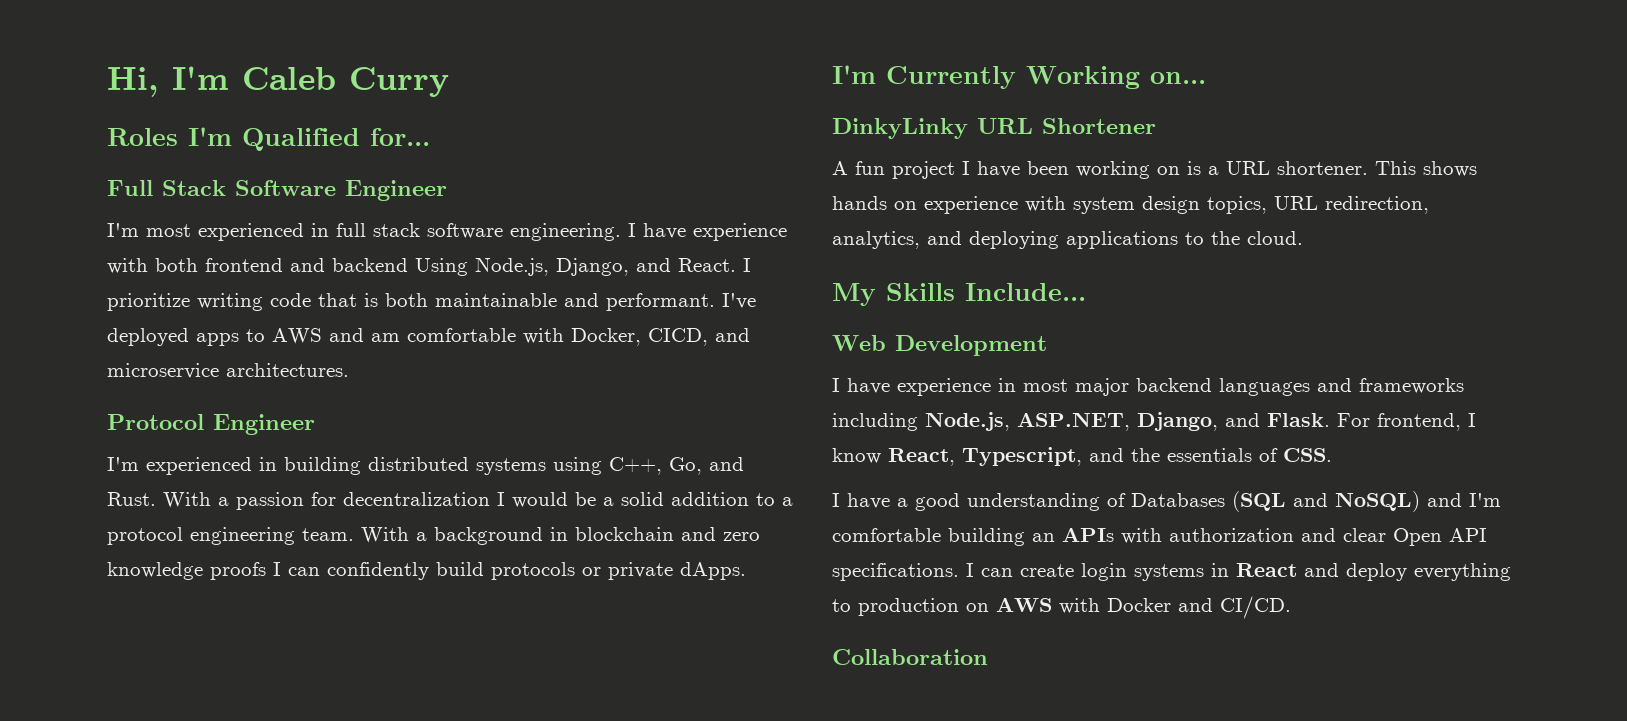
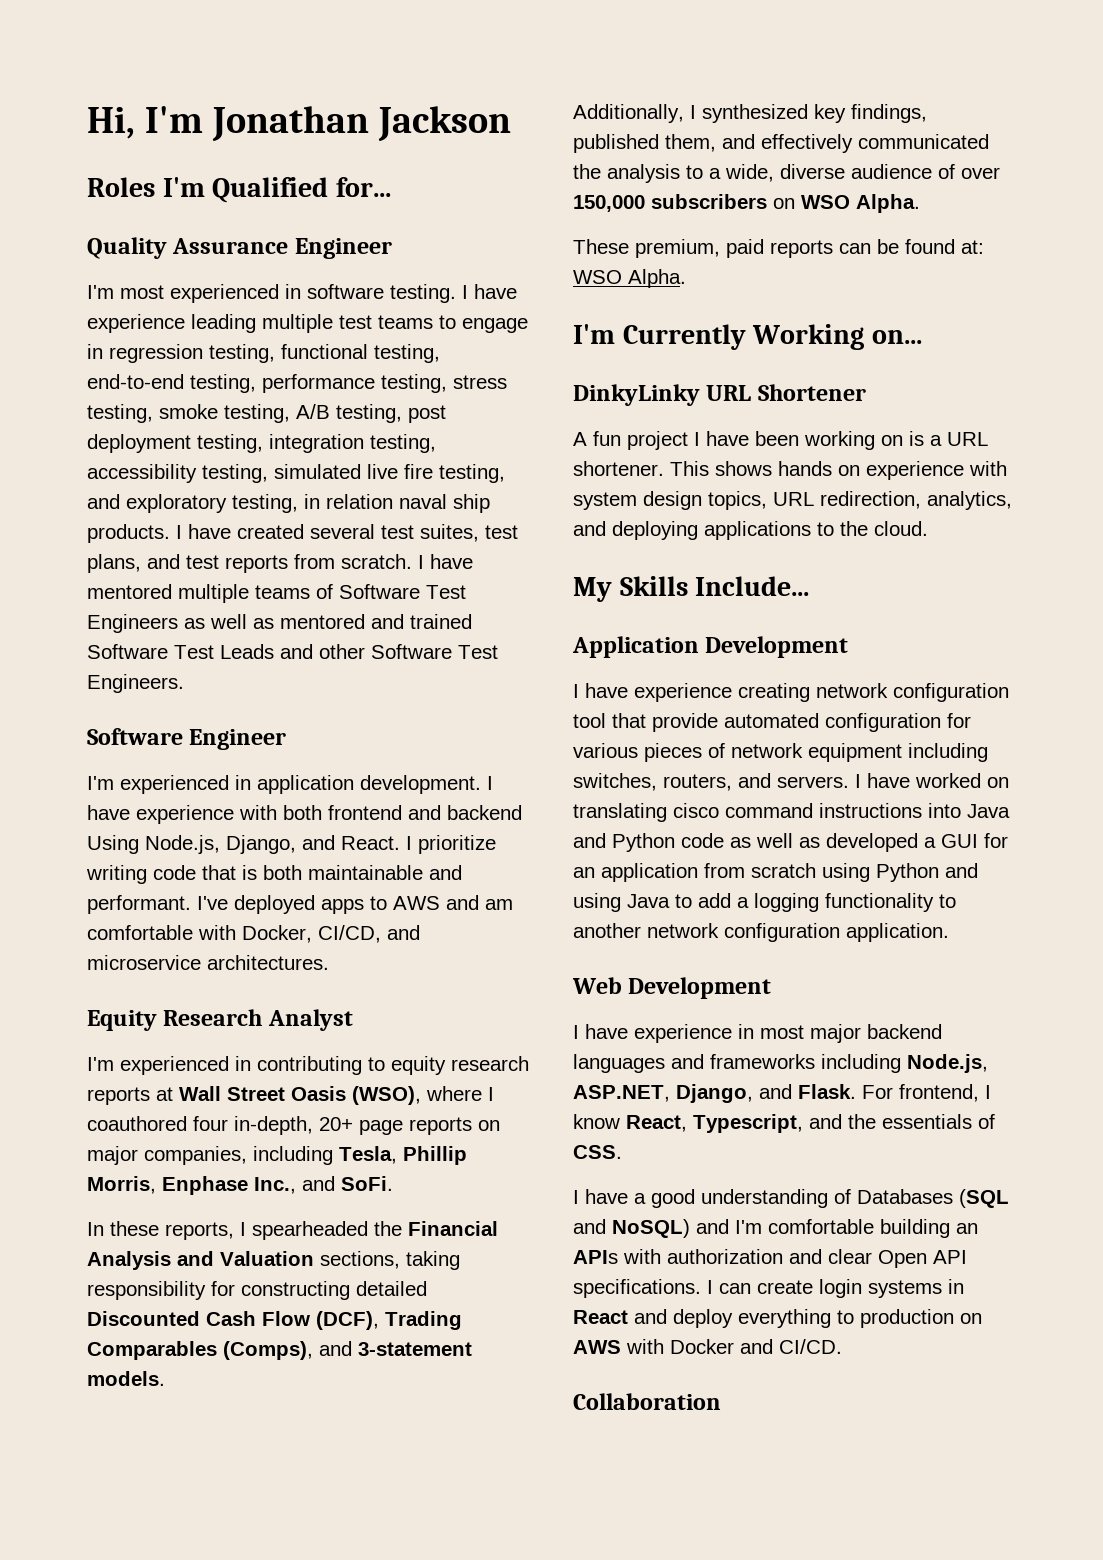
[242,67,449,97] Caleb Curry -> [212,106,512,142] Jonathan Jackson
[107,180,336,196] Full Stack Software -> [87,237,289,259] Quality Assurance
[336,223,621,241] full stack software engineering. -> [307,284,517,303] [87,314,528,333] [87,344,440,363] [87,374,507,393] [87,404,446,423] [87,434,436,453] [87,464,505,483] [87,494,490,513] [87,524,518,543] [87,554,473,573] [87,584,466,603] [87,614,472,633] [87,644,498,659] [87,674,184,693] [87,728,287,750] [87,775,481,794] software testing. I have experience leading multiple test teams to engage in regression testing, functional testing, end-to-end testing, performance testing, stress testing, smoke testing, A/B testing, post deployment testing, integration testing, accessibility testing, simulated live fire testing, and exploratory testing, in relation naval ship products. I have created several test suites, test plans, and test reports from scratch. I have mentored multiple teams of Software Test Engineers as well as mentored and trained Software Test Leads and other Software Test Engineers. // Software Engineer // I'm experienced in application development.
[648,328,708,346] CICD, -> [318,925,381,943] CI/CD,
[107,414,315,435] [107,457,744,475] [107,492,793,510] [107,527,760,545] [107,562,746,580] Protocol Engineer // I'm experienced in building distributed systems using C++, Go, and Rust. With a passion for decentralization I would be a solid addition to a protocol engineering team. With a background in blockchain and zero knowledge proofs I can confidently build protocols or private dApps. -> [87,1009,353,1031] [87,1056,529,1075] [87,1086,494,1105] [87,1116,500,1135] [87,1146,467,1165] [87,1176,393,1195] [87,1221,498,1240] [87,1251,460,1270] [87,1281,427,1300] [87,1311,462,1330] [87,1341,472,1360] [87,1371,165,1386] [573,104,927,123] [573,134,989,153] [573,164,1000,183] [573,194,920,213] [573,239,984,258] [573,269,686,288] Equity Research Analyst // I'm experienced in contributing to equity research reports at Wall Street Oasis (WSO), where I coauthored four in-depth, 20+ page reports on major companies, including Tesla, Phillip Morris, Enphase Inc., and SoFi. // In these reports, I spearheaded the Financial Analysis and Valuation sections, taking responsibility for constructing detailed Discounted Cash Flow (DCF), Trading Comparables (Comps), and 3-statement models. // Additionally, I synthesized key findings, published them, and effectively communicated the analysis to a wide, diverse audience of over 150,000 subscribers on WSO Alpha. // These premium, paid reports can be found at: WSO Alpha.
(1086, 292) none -> [572,636,849,658] [573,683,1009,702] [573,713,971,732] [573,743,988,762] [573,773,1009,791] [573,803,1010,822] [573,833,1008,852] [573,863,978,882] [573,893,956,912] [573,923,949,942] // Application Development // I have experience creating network configuration tool that provide automated configuration for various pieces of network equipment including switches, routers, and servers. I have worked on translating cisco command instructions into Java and Python code as well as developed a GUI for an application from scratch using Python and using Java to add a logging functionality to another network configuration application.

